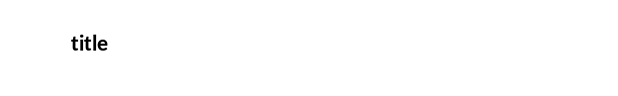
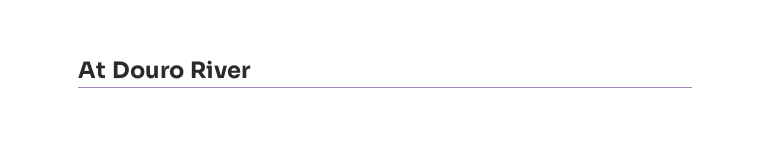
[70,34,109,51] title -> [78,60,252,79] At Douro River

